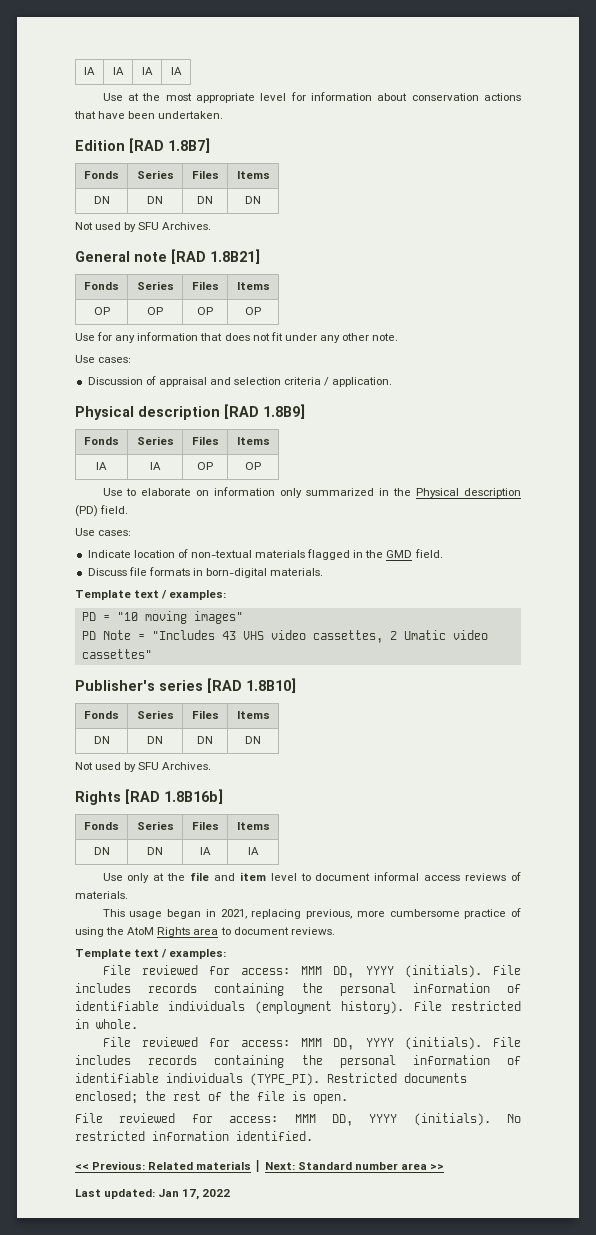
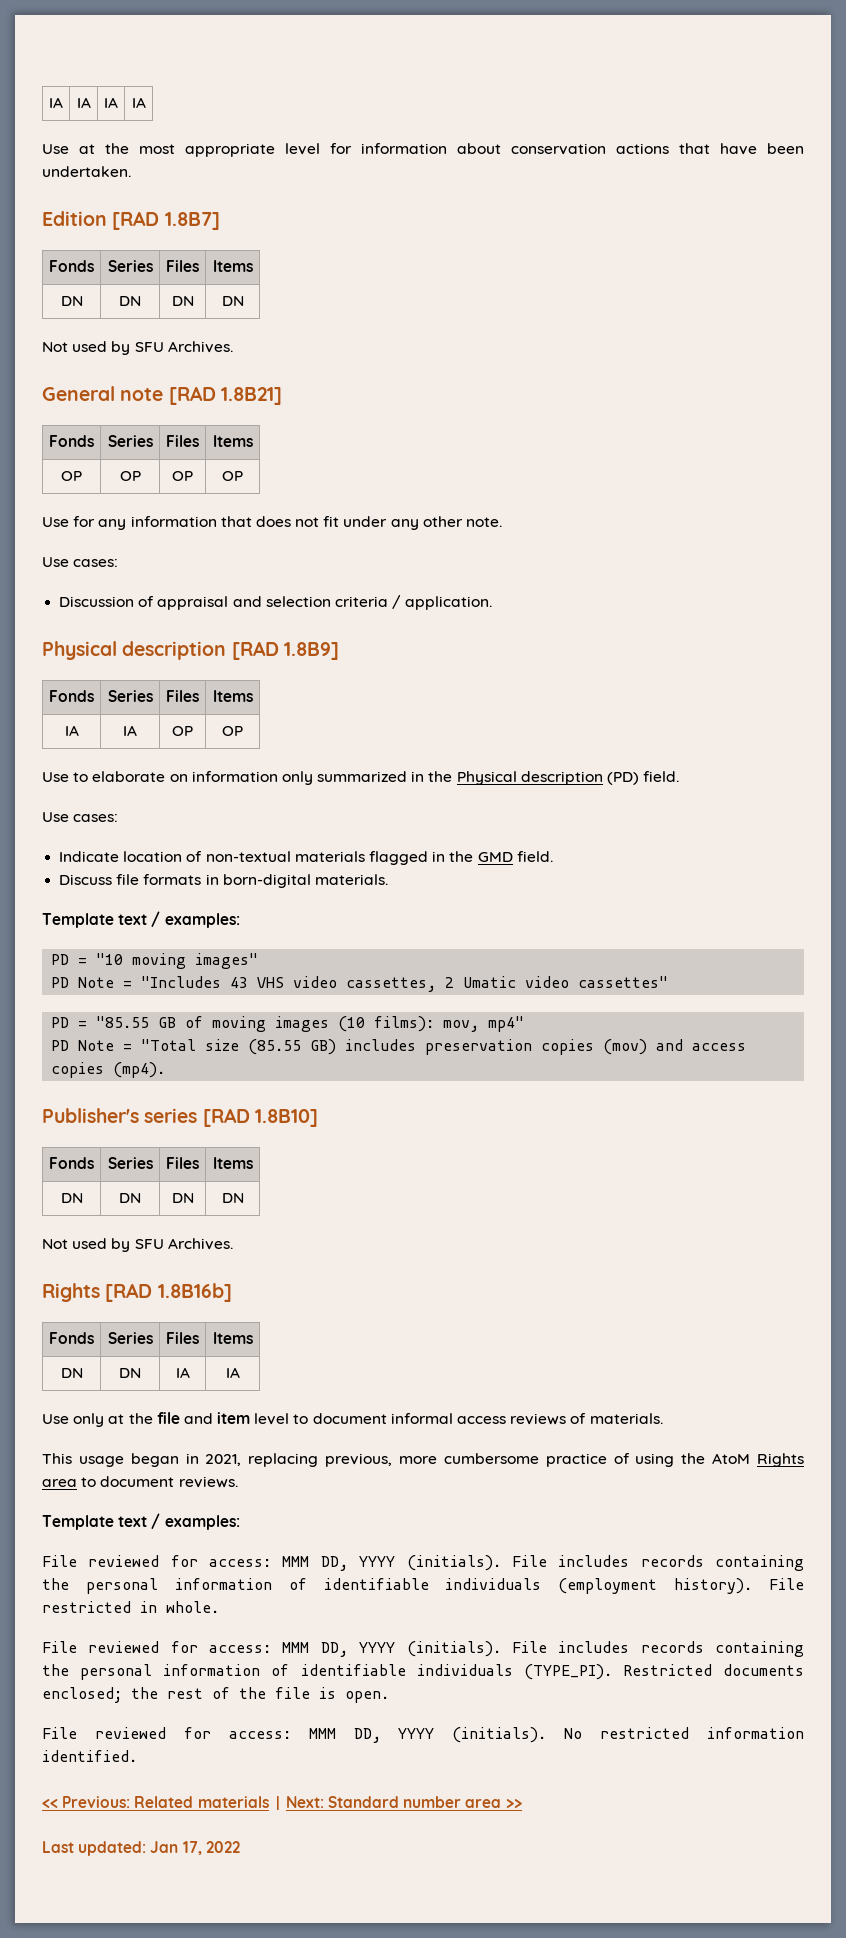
(152, 654) none -> [51,1016,525,1032] [51,1039,747,1055] [51,1062,166,1078] // PD = "85.55 GB of moving images (10 films): mov, mp4" // PD Note = "Total size (85.55 GB) includes preservation copies (mov) and access copies (mp4).

